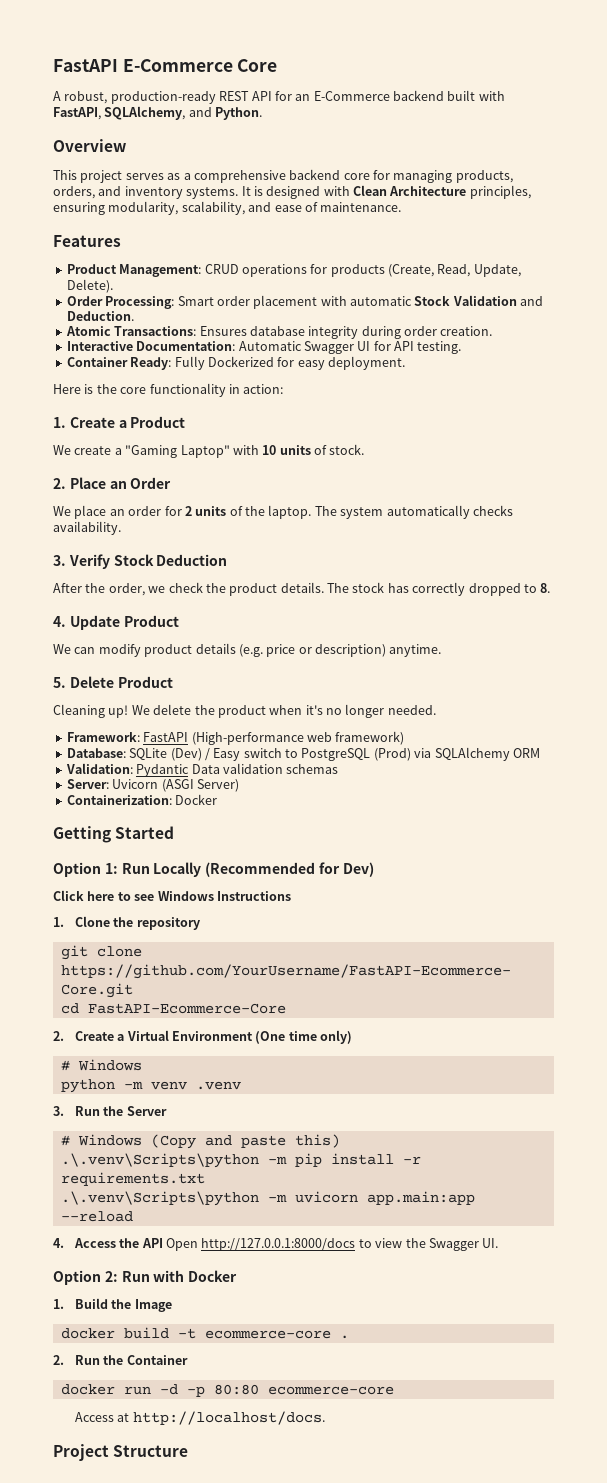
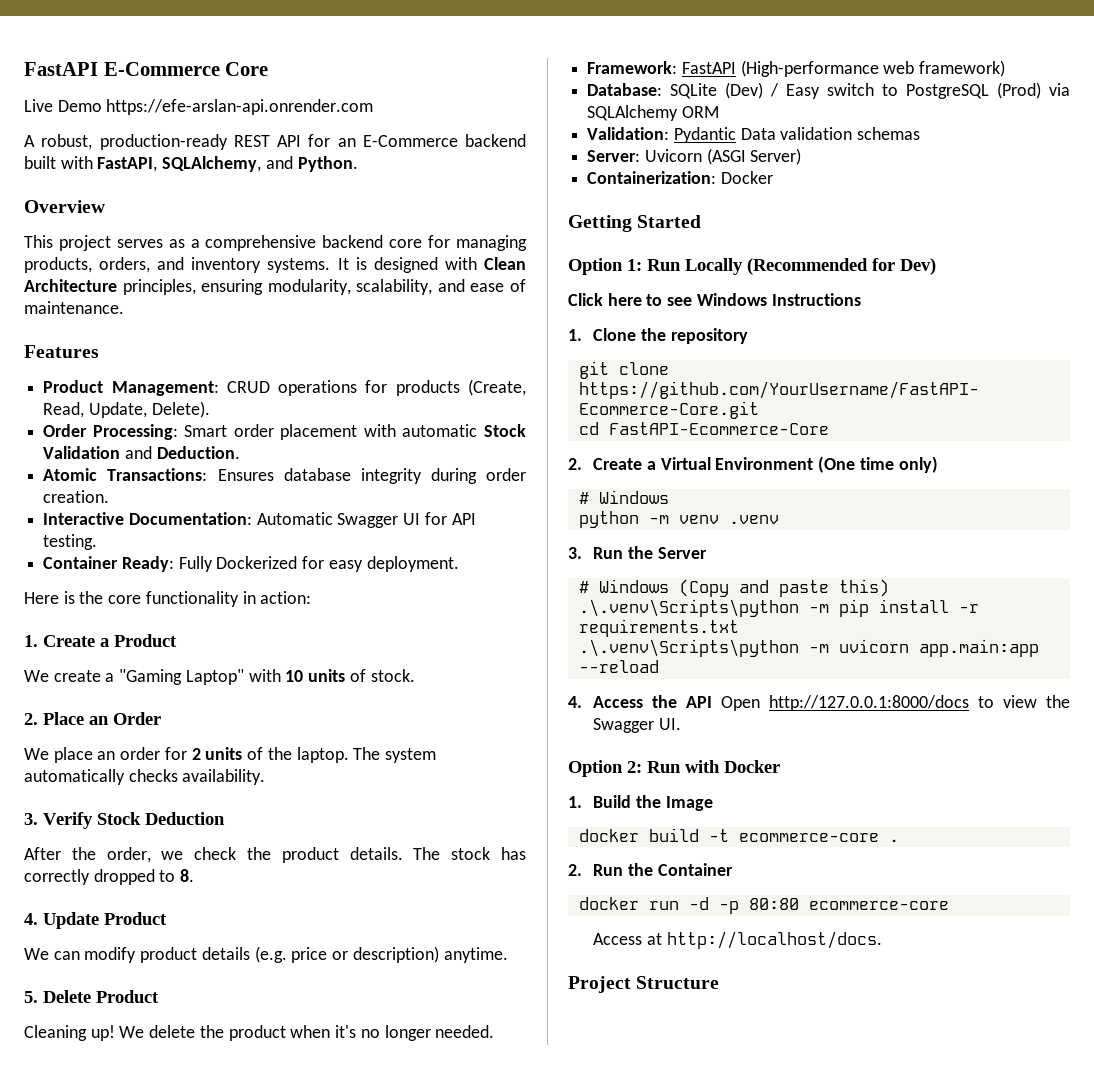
(278, 65) none -> [24,99,374,115] // Live Demo https://efe-arslan-api.onrender.com

